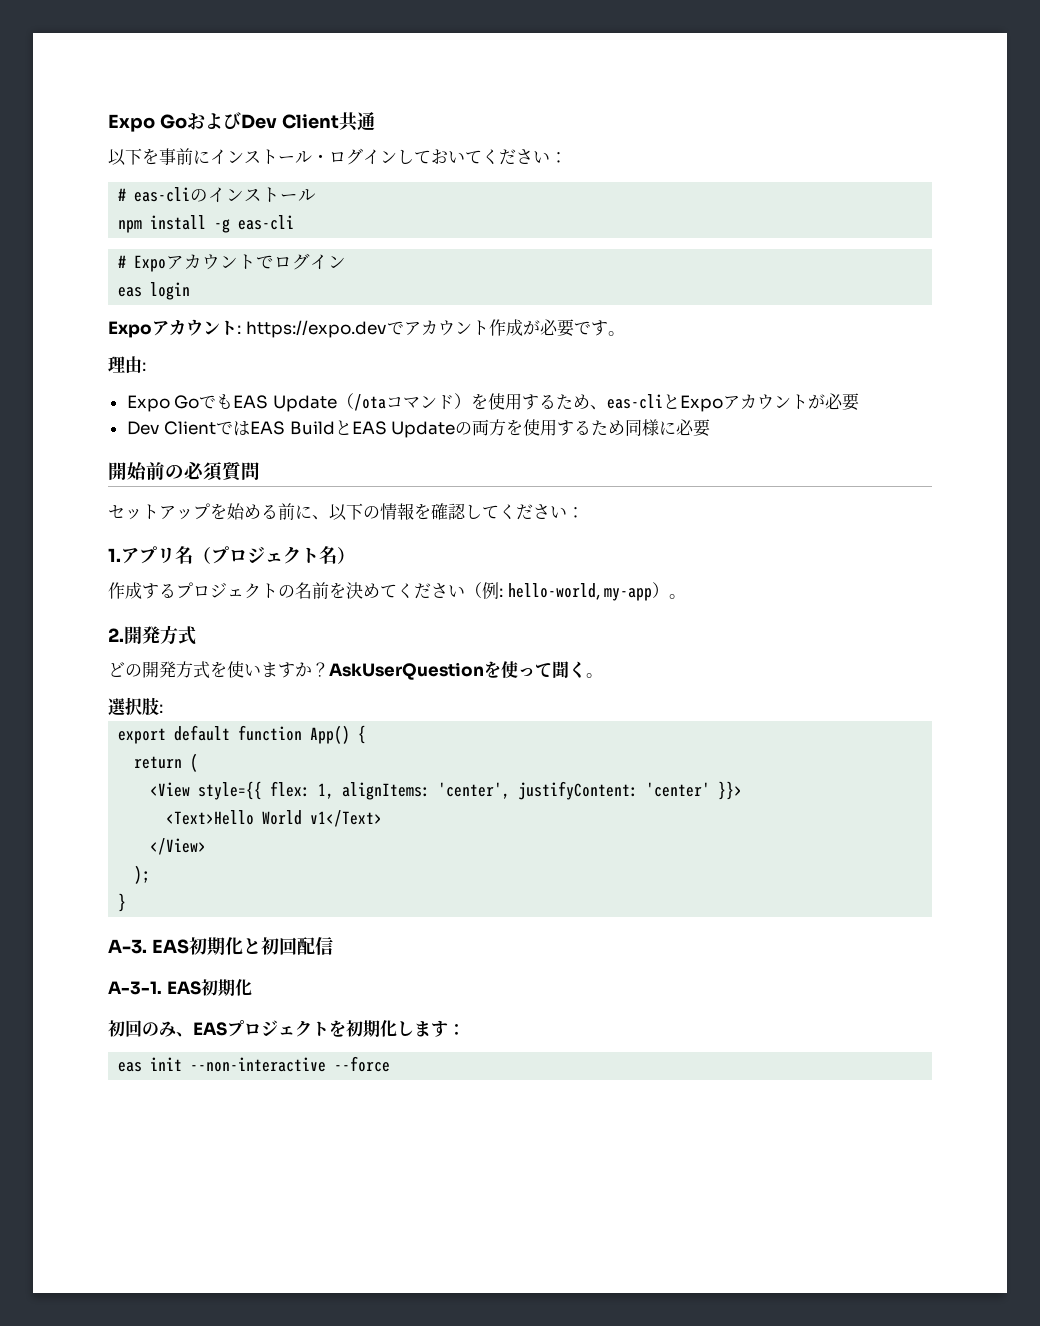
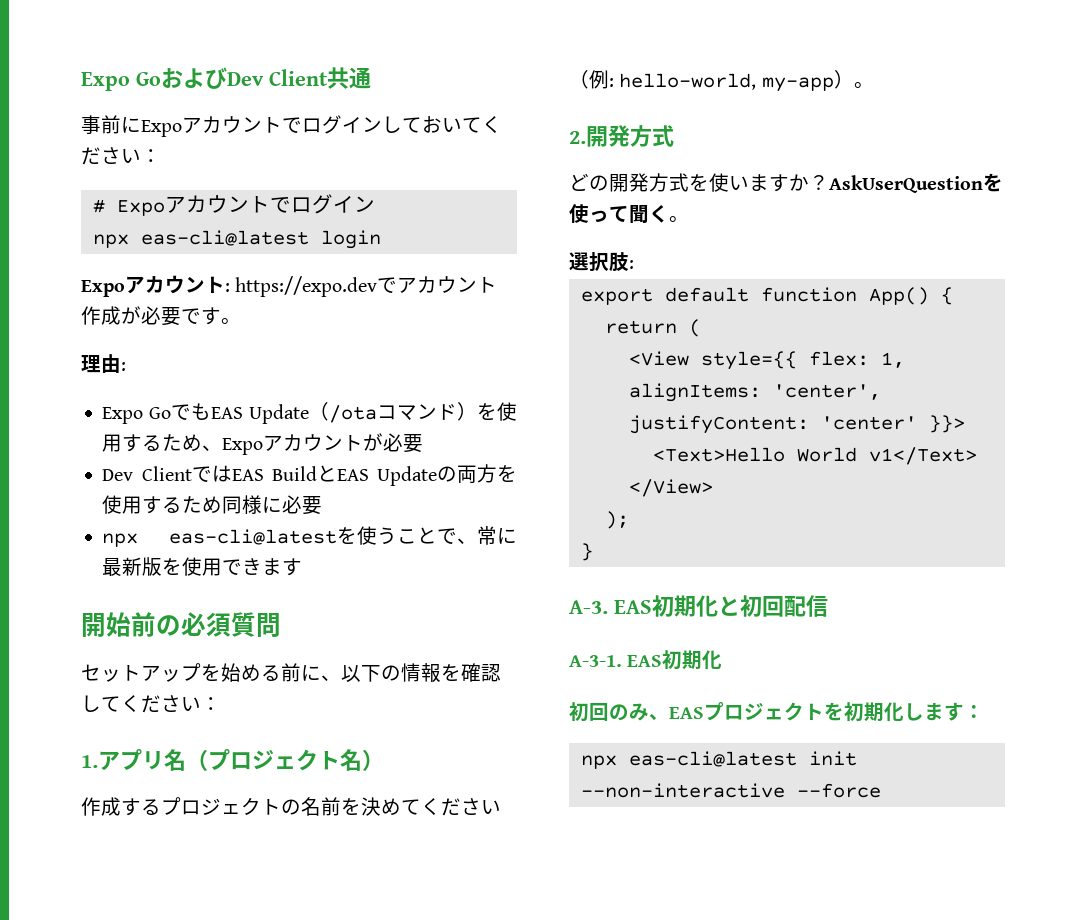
[108,148,329,166] 以下を事前にインストール・ -> [81,115,302,137] 事前にExpoアカウントで
[118,187,317,203] [118,215,295,233] // # eas-cliのインストール // npm install -g eas-cli -> (161, 156) none
[118,287,143,297] eas -> [92,230,309,248] npx eas-cli@latest
[606,394,680,409] eas-cliと -> (223, 448) none
(711, 428) none -> [102,526,517,547] [102,557,303,576] // npx eas-cli@latestを使うことで、常に最新版を使用できます
[118,1062,143,1072] eas -> [580,751,797,769] npx eas-cli@latest

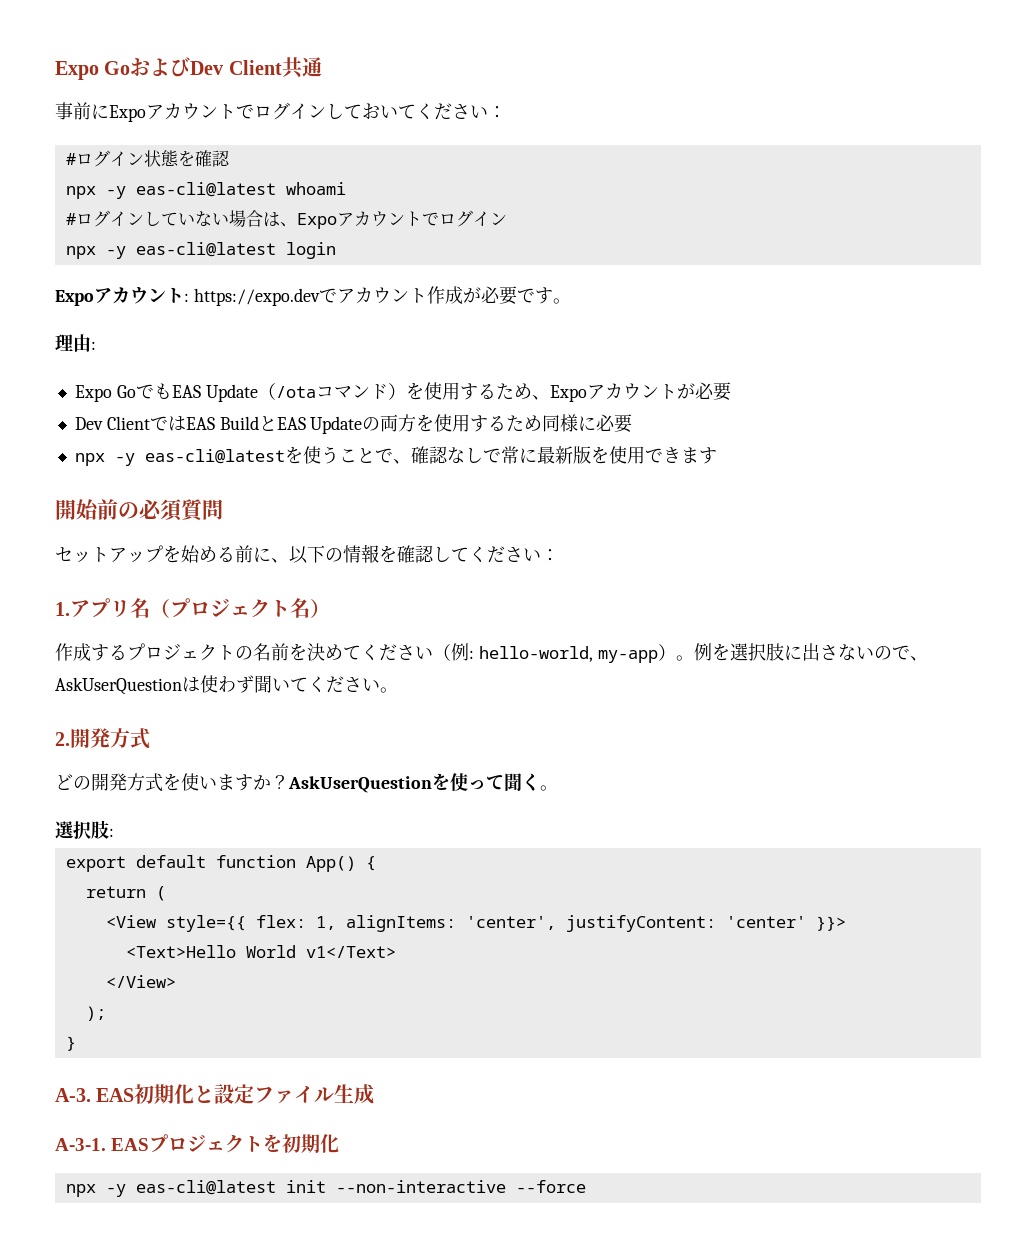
(105, 206) none -> [75,150,230,167] [65,182,346,199] [65,210,297,227] ログイン状態を確認 // npx -y eas-cli@latest whoami // #ログインしていない場合は、
(129, 241) none -> [105,246,126,259] -y
(139, 540) none -> [114,453,135,466] -y
(477, 541) none -> [410,446,501,464] 確認なしで
(874, 85) none -> [693,643,928,661] [55,675,398,695] 例を選択肢に出さないので、AskUserQuestionは使わず聞いてください。
[740,595,828,617] [569,650,723,670] [569,702,669,722] 初回配信 // A-3-1. EAS初期化 // 初回のみ、 -> [214,1084,375,1104] [55,1138,106,1151] 設定ファイル生成 // A-3-1.
[904,702,984,721] [580,755,617,769] します： // npx -> [65,1184,126,1197] // npx -y

